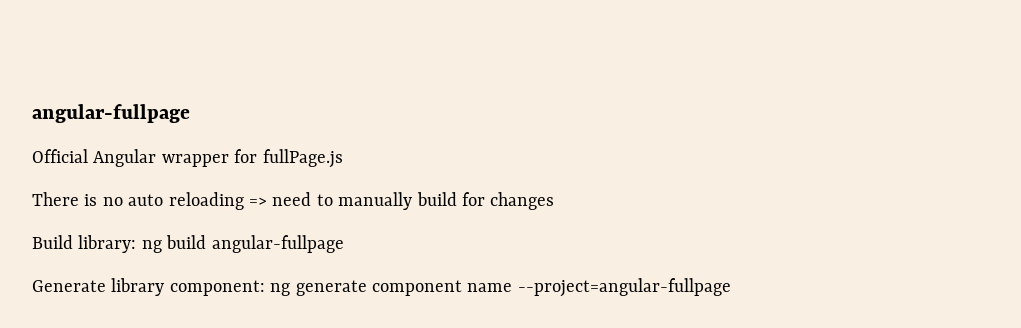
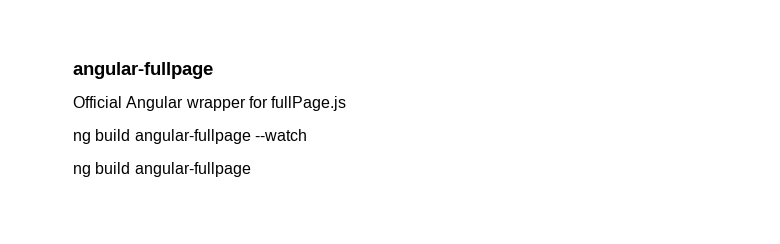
[32,192,555,210] [32,235,344,253] [32,278,731,297] There is no auto reloading => need to manually build for changes // Build library: ng build angular-fullpage // Generate library component: ng generate component name --project=angular-fullpage -> [73,129,307,144] [73,162,251,177] ng build angular-fullpage --watch // ng build angular-fullpage

